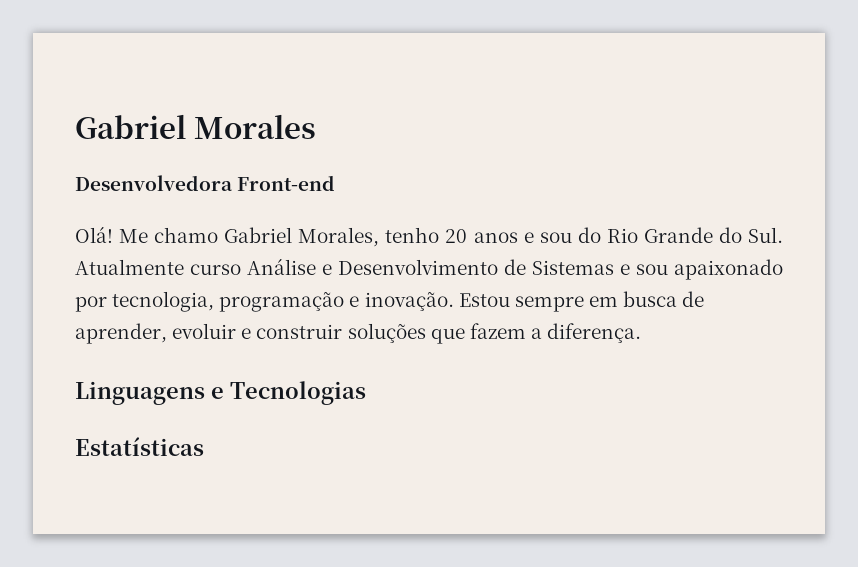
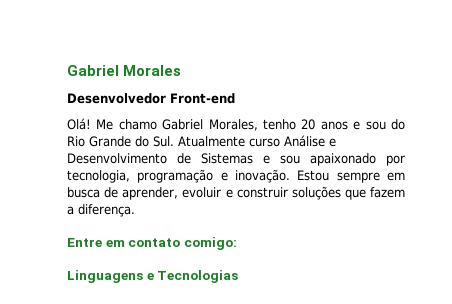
[75,175,233,191] Desenvolvedora -> [67,93,166,104] Desenvolvedor
(642, 333) none -> [67,237,237,250] // Entre em contato comigo:
[75,437,204,456] // Estatísticas -> (239, 276) none

